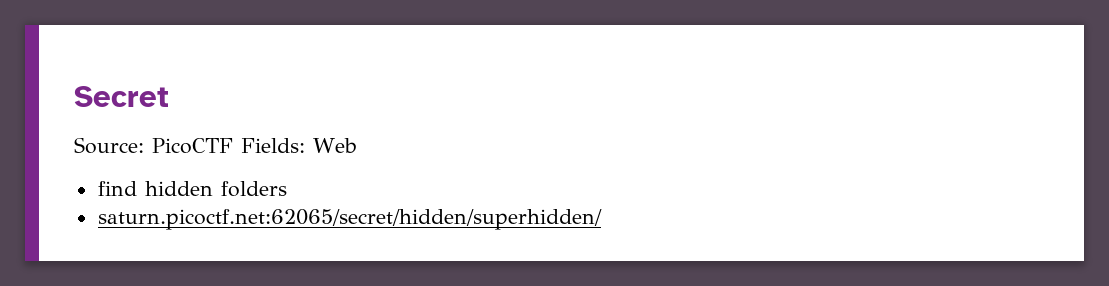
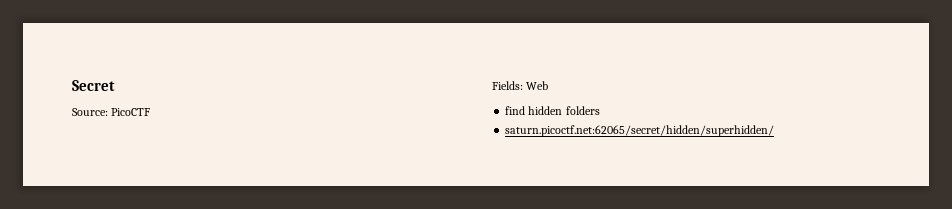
(233, 146) none -> (151, 112) //

